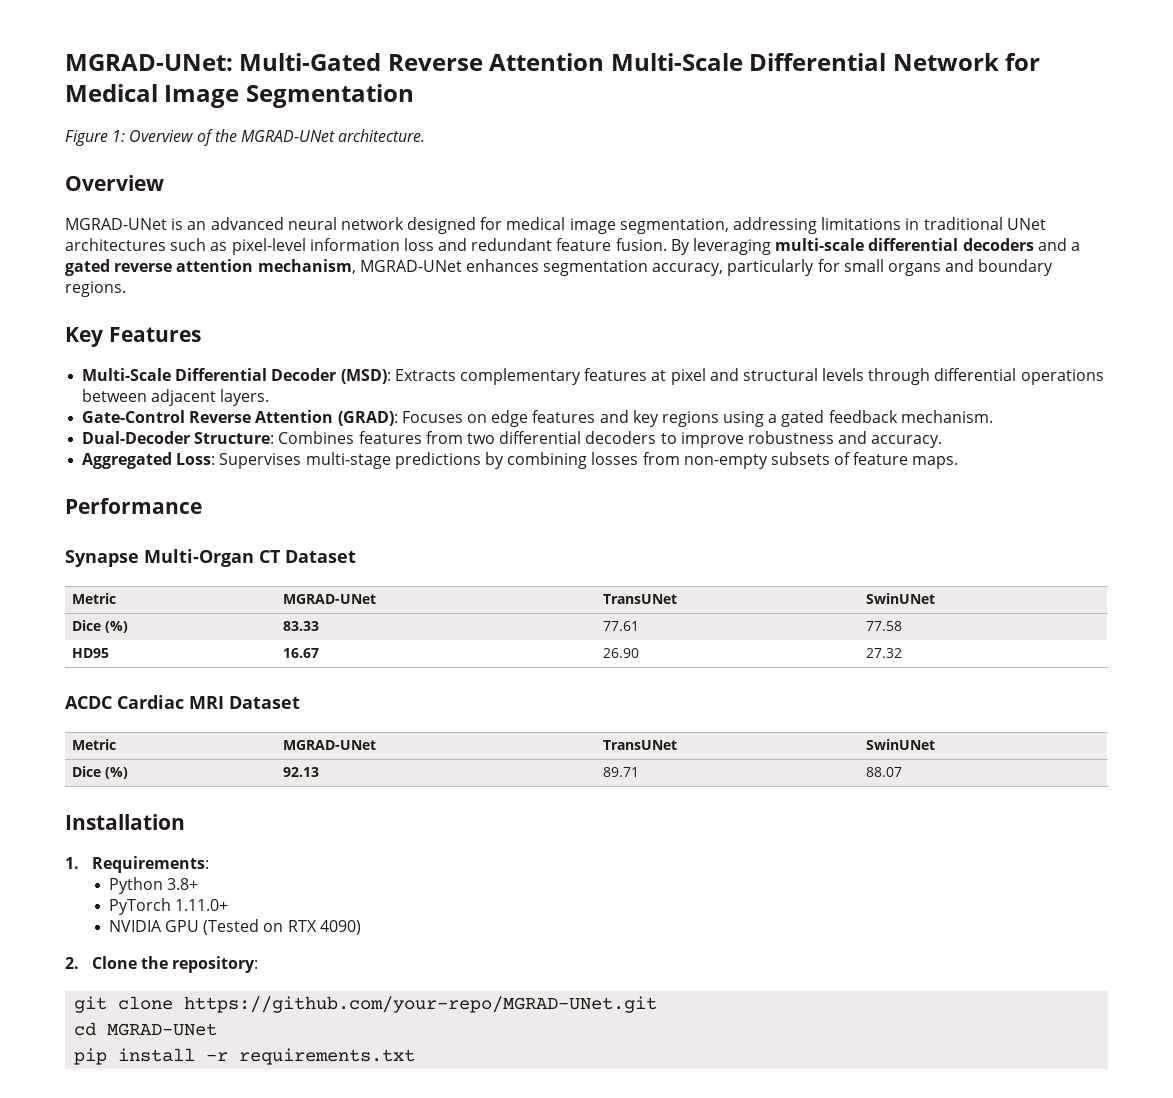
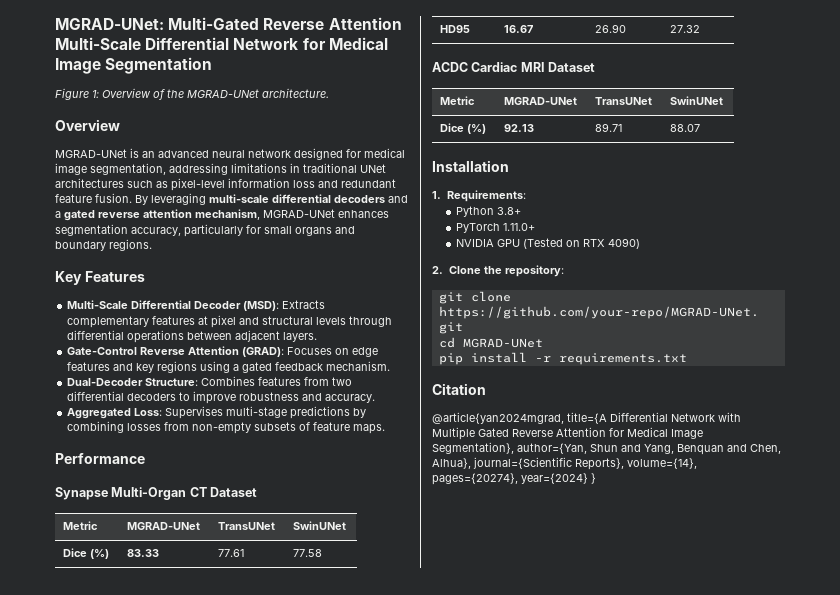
(416, 1056) none -> [432,383,486,395] [432,412,741,424] [432,427,703,440] [432,442,781,455] [432,457,697,470] [432,473,596,485] // Citation // @article{yan2024mgrad, title={A Differential Network with Multiple Gated Reverse Attention for Medical Image Segmentation}, author={Yan, Shun and Yang, Benquan and Chen, Alhua}, journal={Scientific Reports}, volume={14}, pages={20274}, year={2024} }

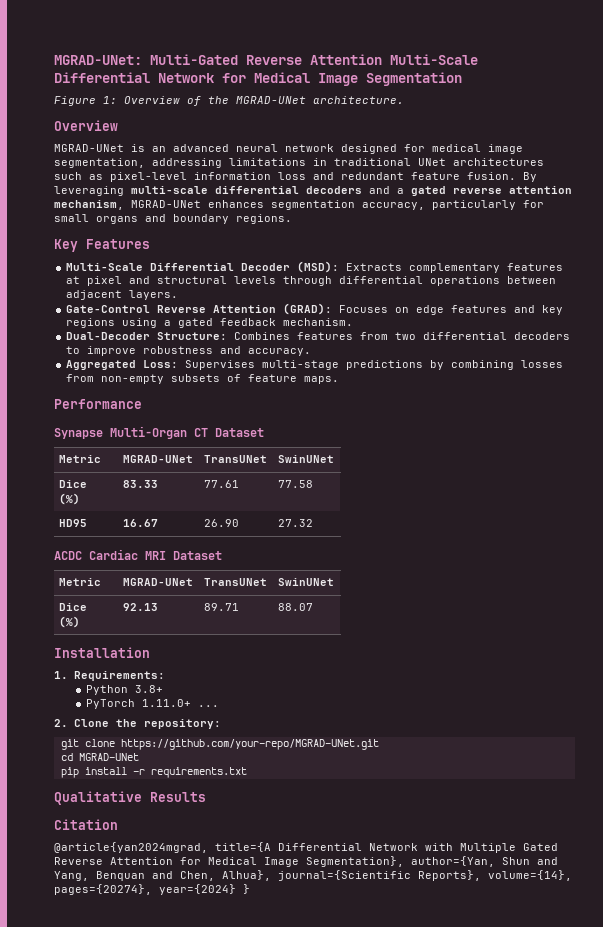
[456,238,641,249] // NVIDIA GPU (Tested on RTX 4090) -> [197,705,219,707] ...
(687, 359) none -> [54,791,206,805] // Qualitative Results

